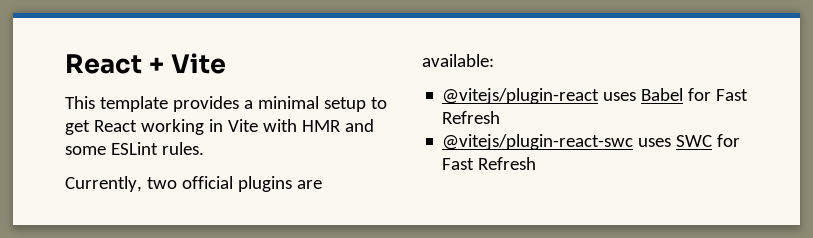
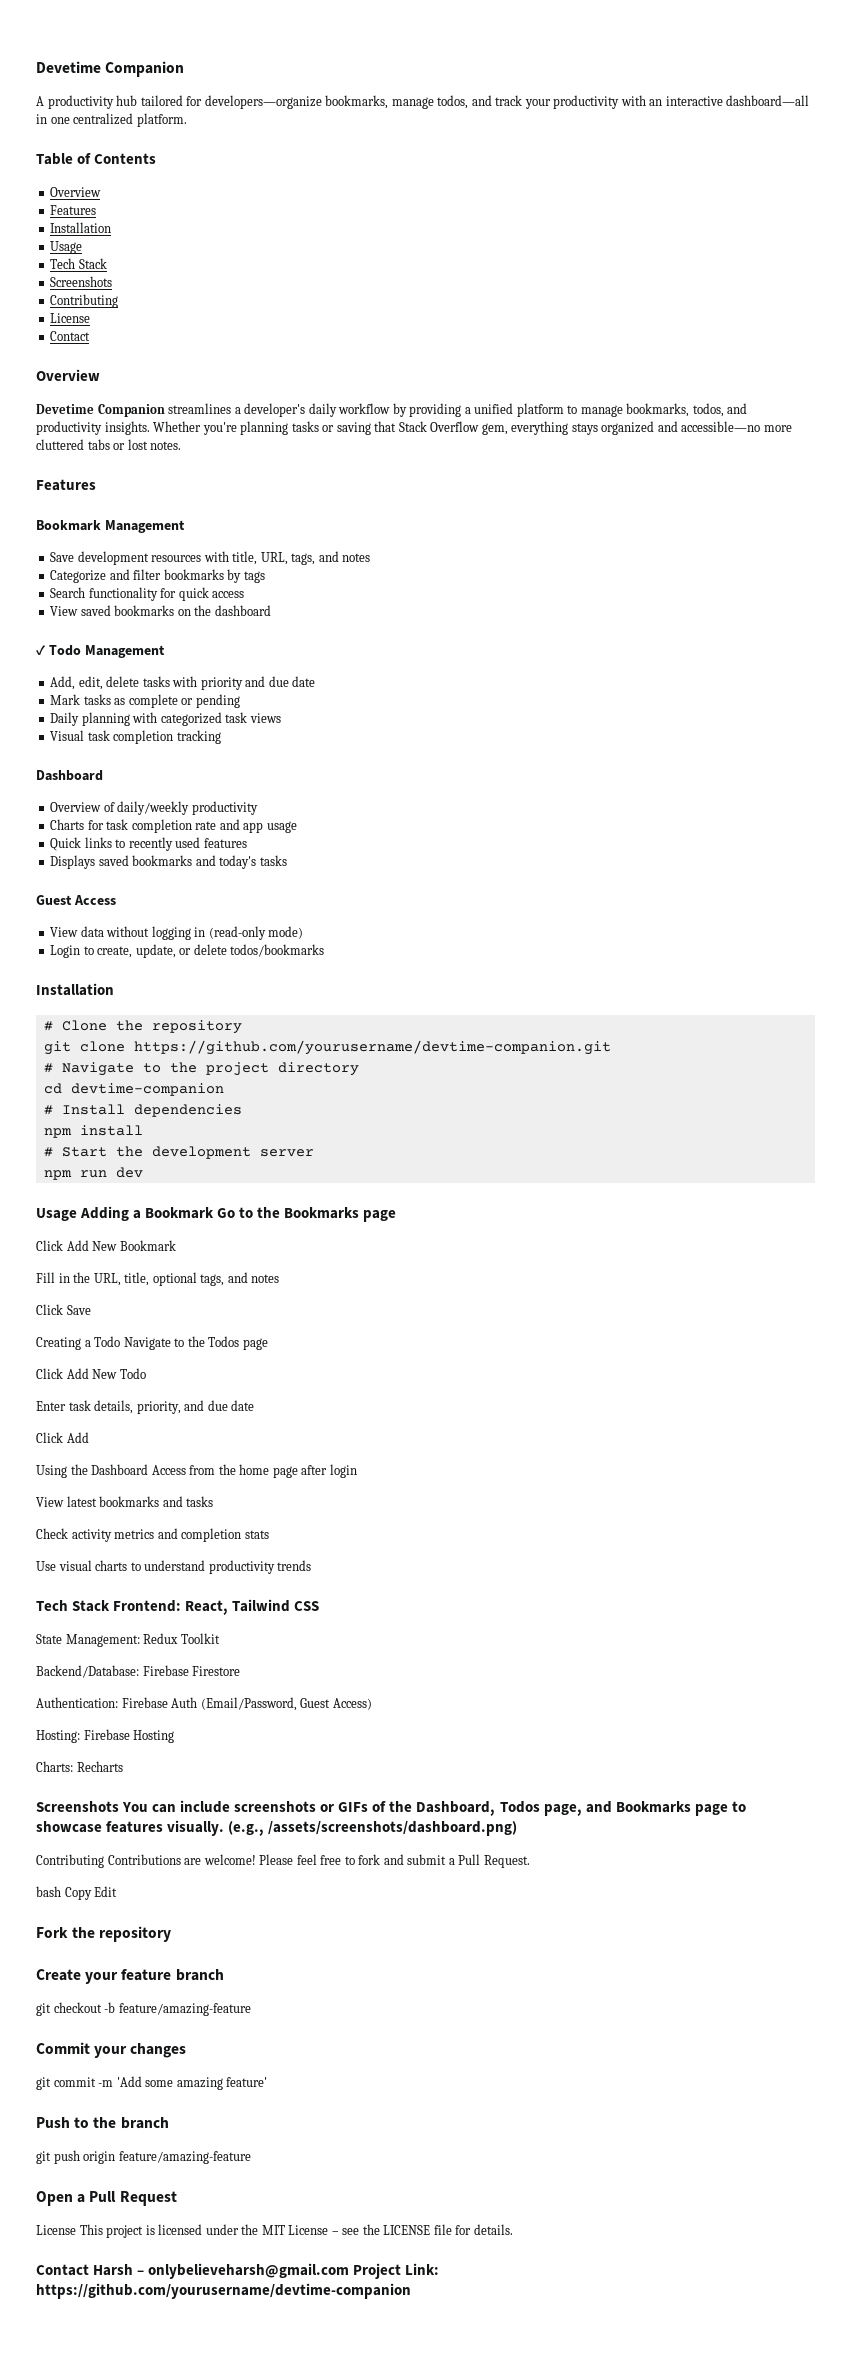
[65,53,226,74] [65,96,387,112] [65,119,374,135] [65,142,204,155] [65,176,322,192] [422,54,494,67] [442,88,749,104] [442,111,501,124] [442,134,741,150] [442,157,537,170] React + Vite // This template provides a minimal setup to get React working in Vite with HMR and some ESLint rules. // Currently, two official plugins are available: // @vitejs/plugin-react uses Babel for Fast Refresh // @vitejs/plugin-react-swc uses SWC for Fast Refresh -> [36,61,185,77] [36,95,810,109] [36,113,187,127] [36,153,157,165] [50,187,102,197] [50,205,97,215] [50,222,112,233] [50,241,83,254] [50,258,107,269] [50,276,113,287] [50,294,119,308] [50,313,91,323] [50,331,91,341] [36,369,100,381] [36,403,748,417] [36,421,792,435] [36,439,182,450] [36,479,96,491] [36,520,185,533] [50,551,371,565] [50,569,265,583] [50,587,245,601] [50,605,271,616] [36,645,165,658] [50,676,316,690] [50,694,240,708] [50,712,281,726] [50,730,221,744] [36,770,103,781] [50,801,258,815] [50,819,297,833] [50,837,247,851] [50,855,287,869] [36,895,116,905] [50,926,304,940] [50,944,325,958] [36,983,114,996] [43,1020,242,1034] [43,1040,611,1055] [43,1062,359,1076] [43,1083,224,1096] [43,1104,242,1117] [43,1125,143,1138] [43,1146,314,1159] [43,1167,143,1180] [36,1206,397,1222] [36,1240,176,1251] [36,1272,280,1286] [36,1304,91,1315] [36,1336,268,1350] [36,1368,146,1379] [36,1400,255,1414] [36,1432,89,1443] [36,1464,357,1478] [36,1496,214,1507] [36,1528,269,1542] [36,1560,312,1574] [36,1599,320,1615] [36,1633,220,1647] [36,1665,241,1678] [36,1697,372,1711] [36,1729,175,1743] [36,1761,123,1772] [36,1800,746,1816] [36,1820,518,1836] [36,1854,530,1868] [36,1886,118,1900] [36,1926,172,1942] [36,1969,224,1984] [36,2002,251,2016] [36,2042,187,2058] [36,2076,268,2090] [36,2117,169,2129] [36,2150,251,2164] [36,2191,177,2206] [36,2224,513,2238] [36,2263,440,2279] [36,2283,411,2299] Devetime Companion // A productivity hub tailored for developers—organize bookmarks, manage todos, and track your productivity with an interactive dashboard—all in one centralized platform. // Table of Contents // Overview // Features // Installation // Usage // Tech Stack // Screenshots // Contributing // License // Contact // Overview // Devetime Companion streamlines a developer's daily workflow by providing a unified platform to manage bookmarks, todos, and productivity insights. Whether you're planning tasks or saving that Stack Overflow gem, everything stays organized and accessible—no more cluttered tabs or lost notes. // Features // Bookmark Management // Save development resources with title, URL, tags, and notes // Categorize and filter bookmarks by tags // Search functionality for quick access // View saved bookmarks on the dashboard // ✓ Todo Management // Add, edit, delete tasks with priority and due date // Mark tasks as complete or pending // Daily planning with categorized task views // Visual task completion tracking // Dashboard // Overview of daily/weekly productivity // Charts for task completion rate and app usage // Quick links to recently used features // Displays saved bookmarks and today's tasks // Guest Access // View data without logging in (read-only mode) // Login to create, update, or delete todos/bookmarks // Installation // # Clone the repository // git clone https://github.com/yourusername/devtime-companion.git // # Navigate to the project directory // cd devtime-companion // # Install dependencies // npm install // # Start the development server // npm run dev // Usage Adding a Bookmark Go to the Bookmarks page // Click Add New Bookmark // Fill in the URL, title, optional tags, and notes // Click Save // Creating a Todo Navigate to the Todos page // Click Add New Todo // Enter task details, priority, and due date // Click Add // Using the Dashboard Access from the home page after login // View latest bookmarks and tasks // Check activity metrics and completion stats // Use visual charts to understand productivity trends // Tech Stack Frontend: React, Tailwind CSS // State Management: Redux Toolkit // Backend/Database: Firebase Firestore // Authentication: Firebase Auth (Email/Password, Guest Access) // Hosting: Firebase Hosting // Charts: Recharts // Screenshots You can include screenshots or GIFs of the Dashboard, Todos page, and Bookmarks page to showcase features visually. (e.g., /assets/screenshots/dashboard.png) // Contributing Contributions are welcome! Please feel free to fork and submit a Pull Request. // bash Copy Edit // Fork the repository // Create your feature branch // git checkout -b feature/amazing-feature // Commit your changes // git commit -m 'Add some amazing feature' // Push to the branch // git push origin feature/amazing-feature // Open a Pull Request // License This project is licensed under the MIT License – see the LICENSE file for details. // Contact Harsh – onlybelieveharsh@gmail.com Project Link: https://github.com/yourusername/devtime-companion

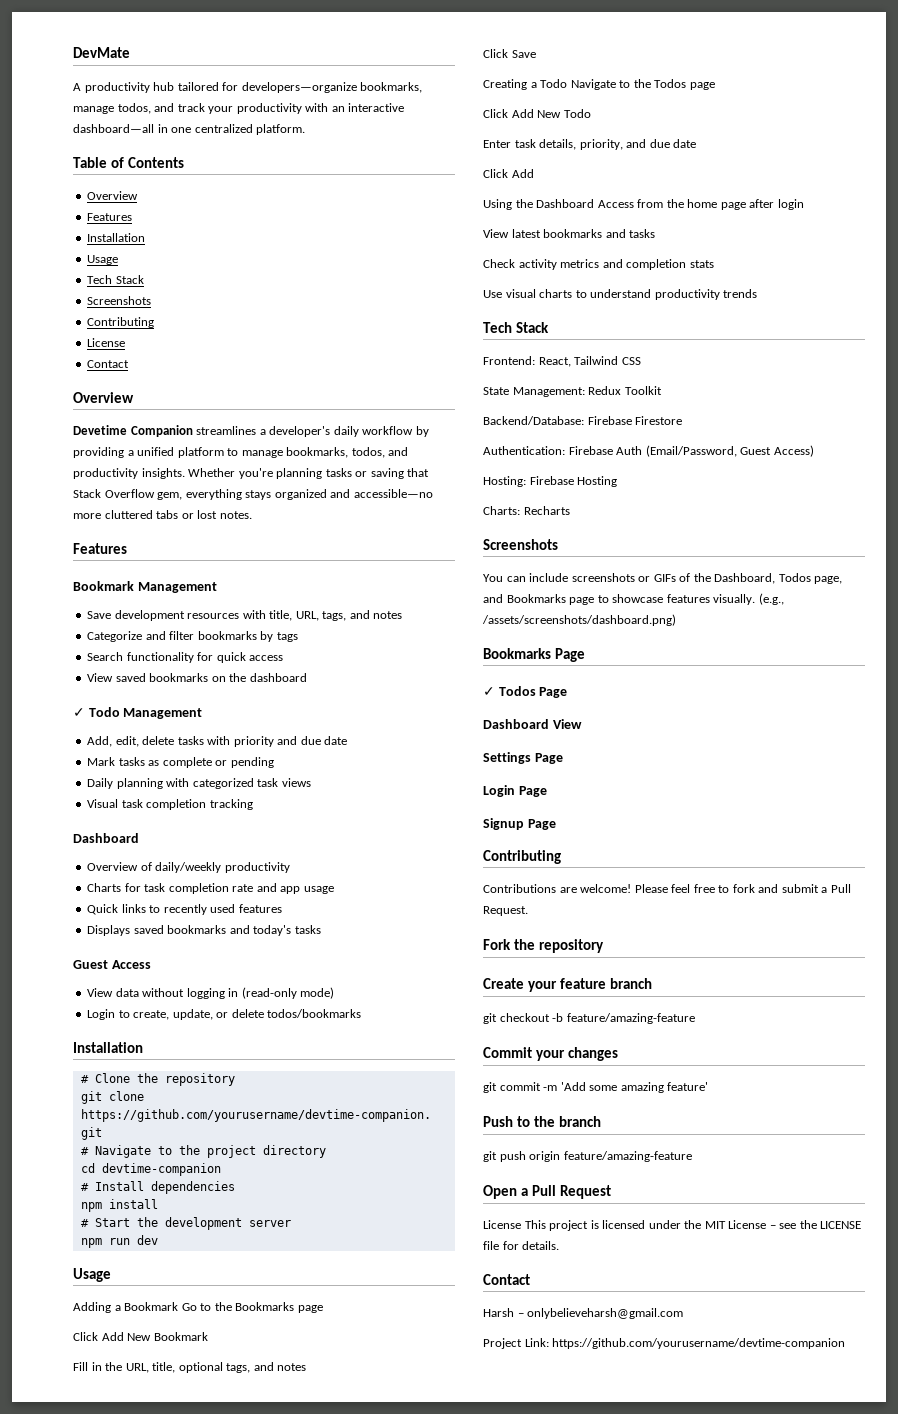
[36,61,185,77] Devetime Companion -> [73,47,130,58] DevMate
(77, 1214) none -> (111, 1275) //
(111, 1606) none -> (549, 327) //
(119, 1806) none -> (558, 544) //
[36,1854,104,1868] // Contributing -> [483,648,585,662] [483,686,568,698] [483,719,582,729] [483,752,563,764] [483,785,547,797] [483,818,556,830] [483,850,561,864] // Bookmarks Page // ✓ Todos Page // Dashboard View // Settings Page // Login Page // Signup Page // Contributing //
[36,1886,118,1900] // bash Copy Edit -> (528, 911) none
(89, 2270) none -> (530, 1279) //
(350, 2271) none -> (684, 1313) //

